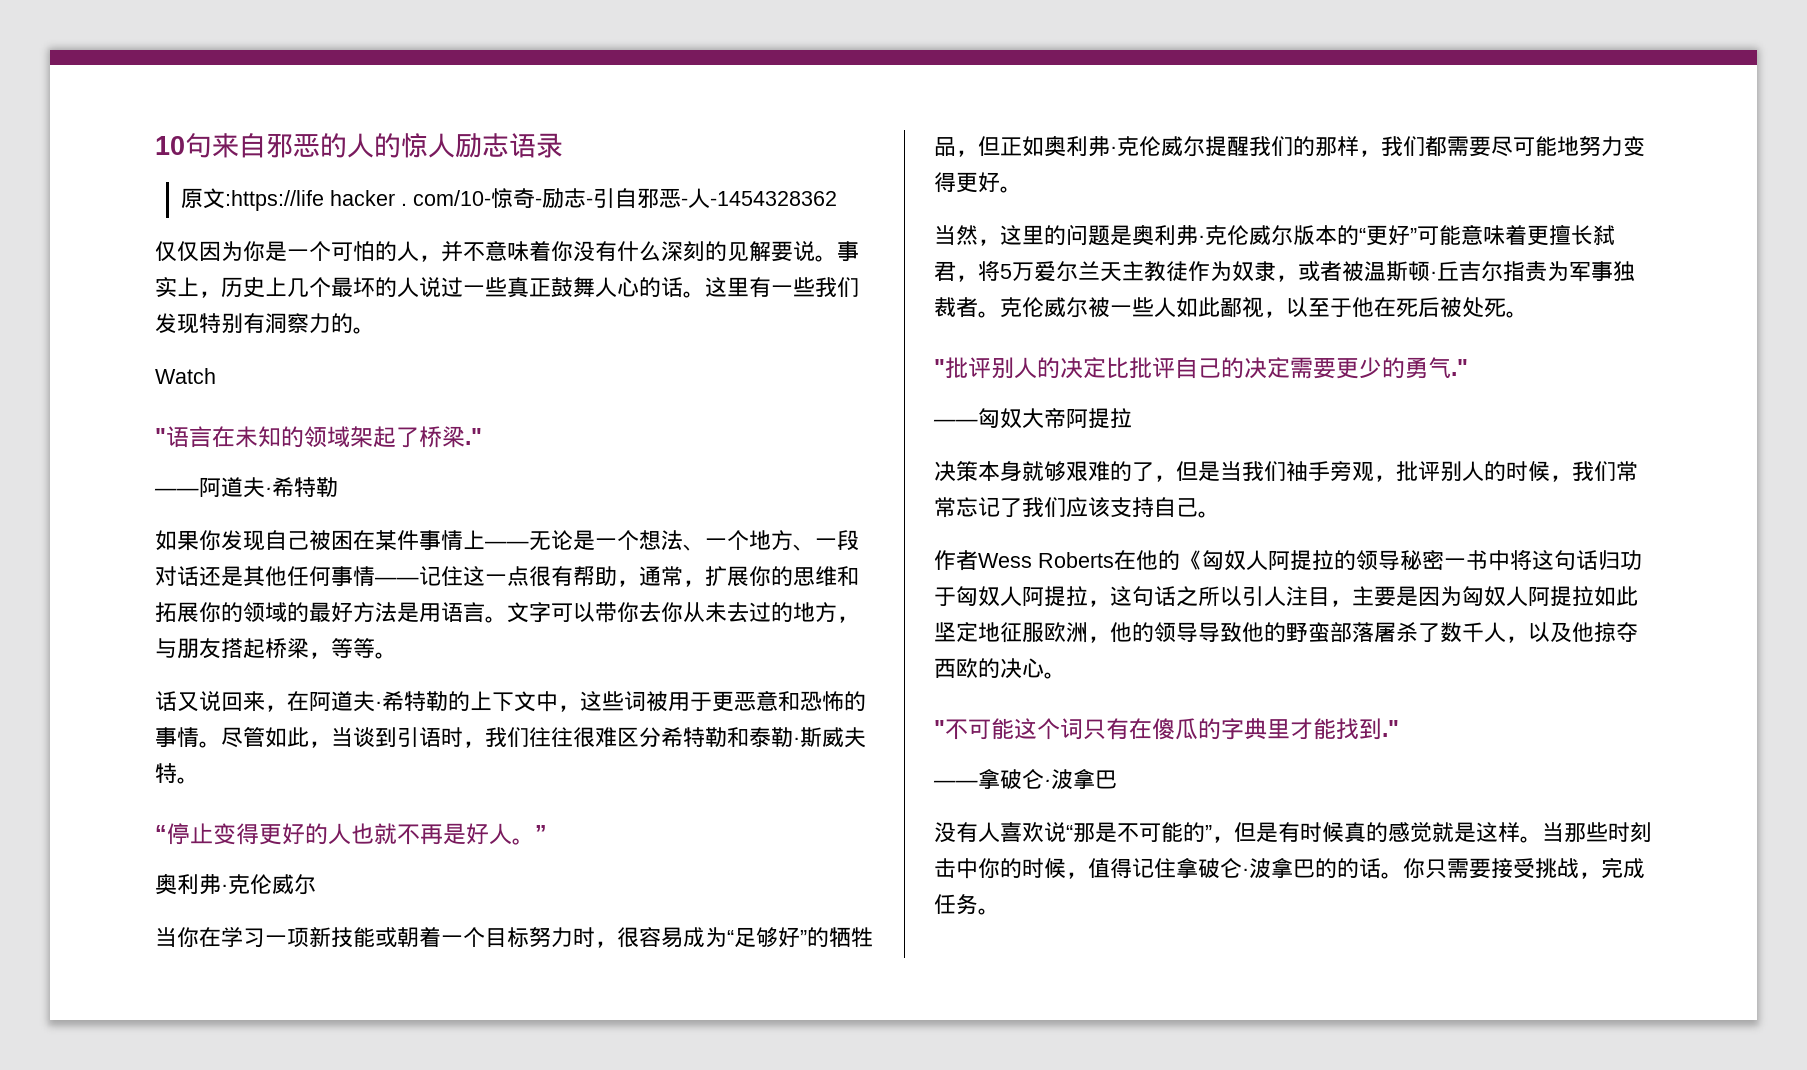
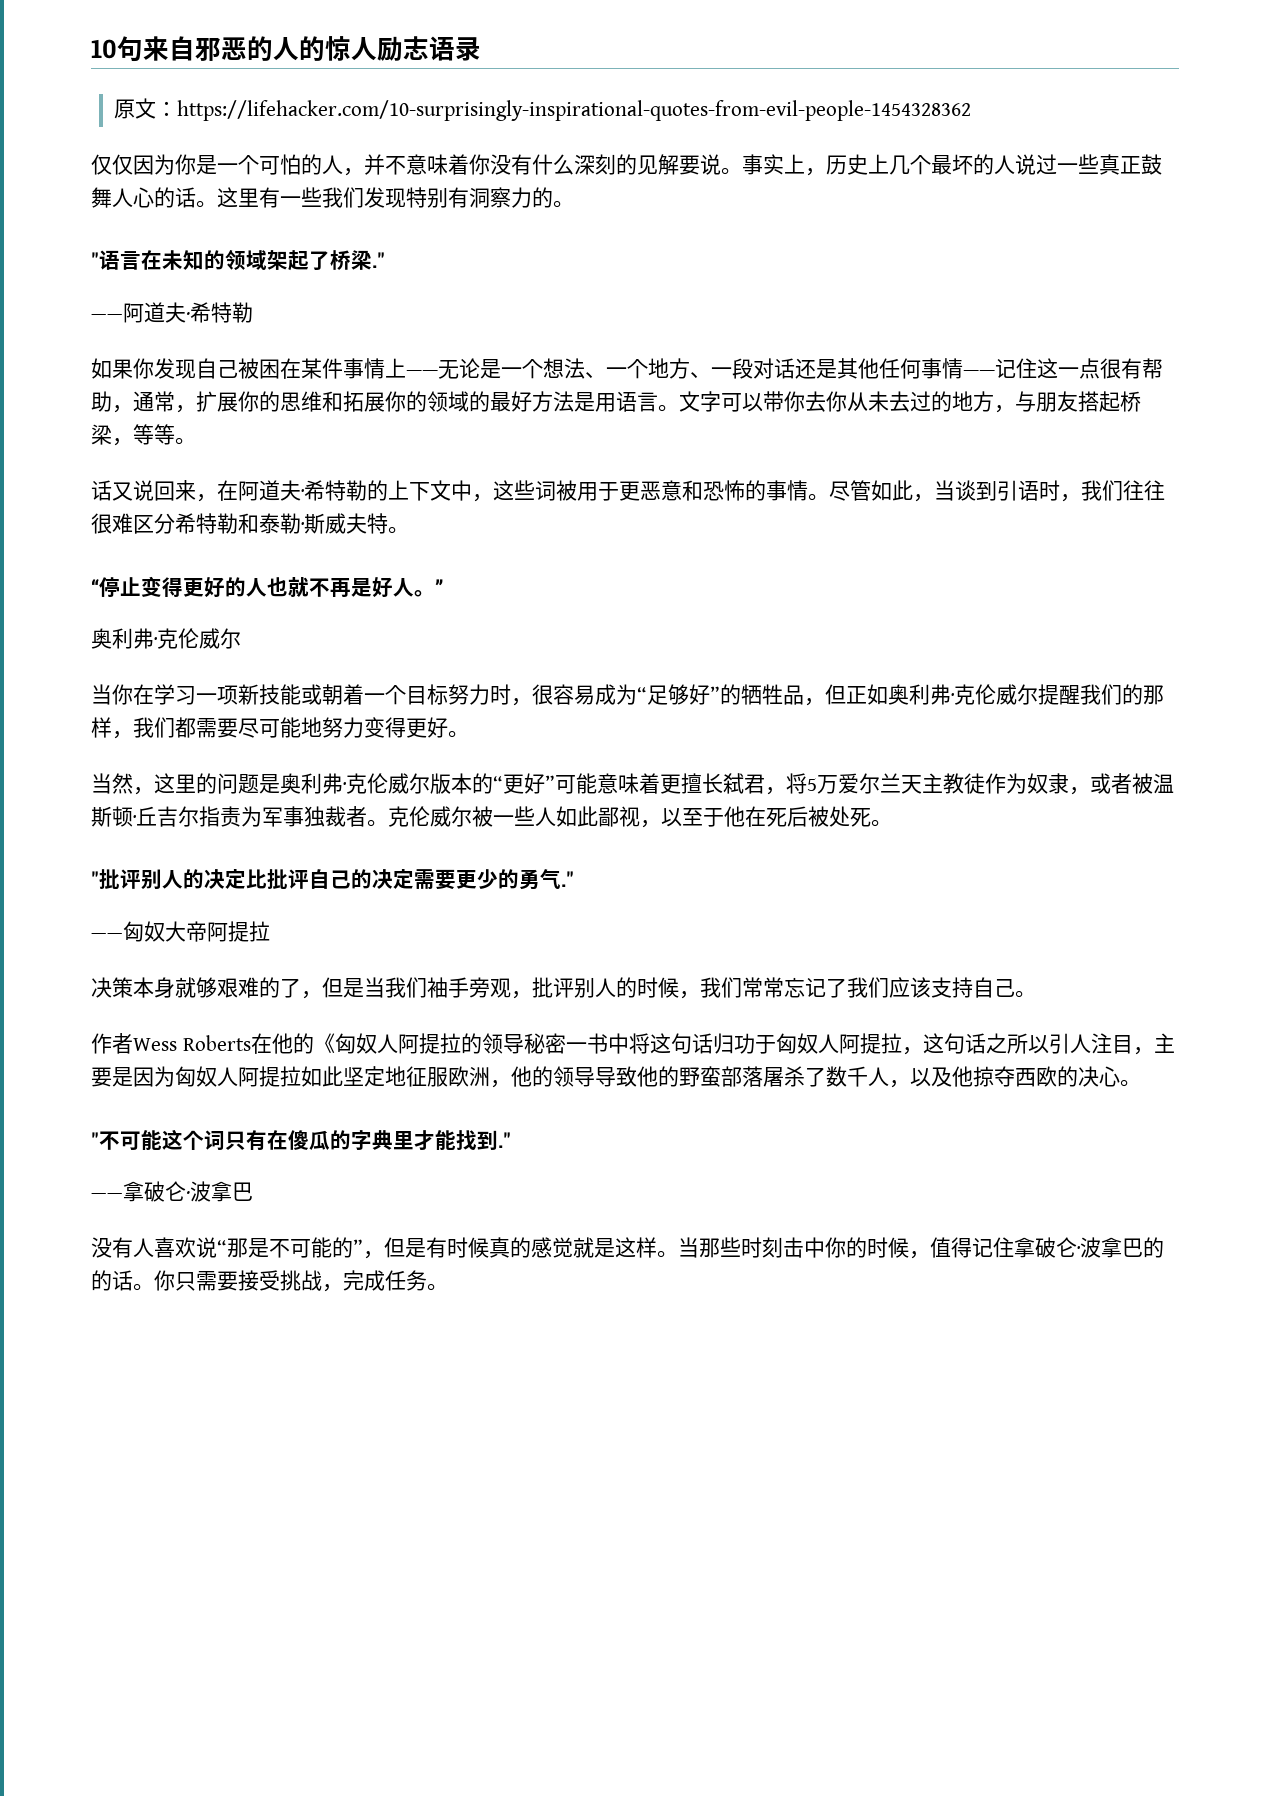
[224,188,837,211] :https://life hacker . com/10-惊奇-励志-引自邪恶-人-1454328362 -> [156,100,972,121] ：https://lifehacker.com/10-surprisingly-inspirational-quotes-from-evil-people-1454328362
[155,368,216,384] // Watch -> (574, 204) none

